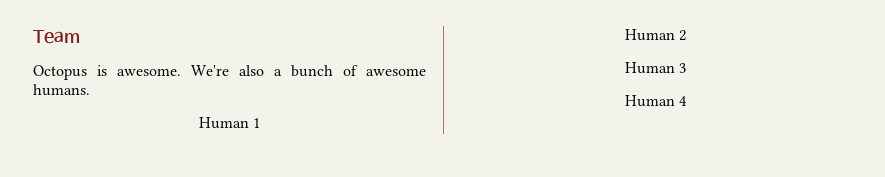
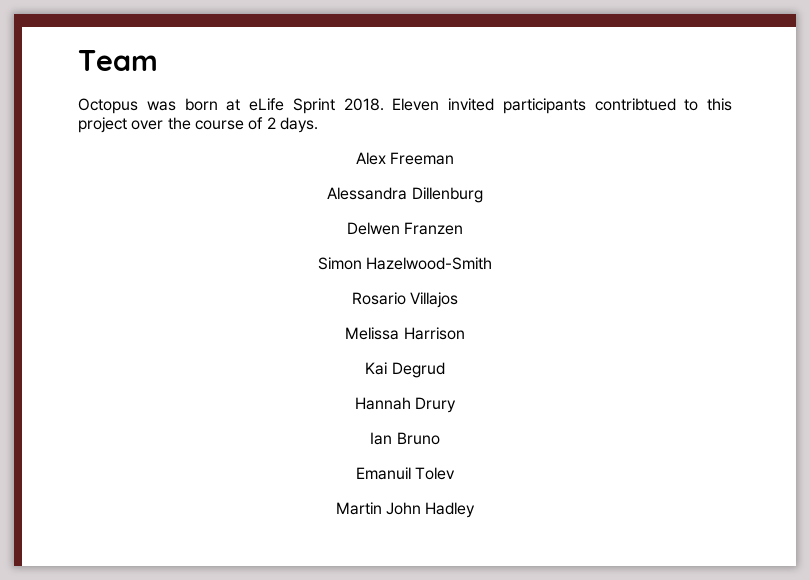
[97,65,426,77] [33,84,90,96] [198,117,261,129] [624,29,687,41] [624,62,687,74] [624,95,688,107] is awesome. We're also a bunch of awesome humans. // Human 1 // Human 2 // Human 3 // Human 4 -> [146,98,732,114] [78,117,318,133] [355,152,455,165] [327,187,483,203] [346,222,464,235] [317,257,493,270] [351,292,459,308] [345,327,465,340] [365,362,445,378] [354,397,457,413] [370,432,440,445] [355,467,456,480] [335,502,476,518] was born at eLife Sprint 2018. Eleven invited participants contribtued to this project over the course of 2 days. // Alex Freeman // Alessandra Dillenburg // Delwen Franzen // Simon Hazelwood-Smith // Rosario Villajos // Melissa Harrison // Kai Degrud // Hannah Drury // Ian Bruno // Emanuil Tolev // Martin John Hadley

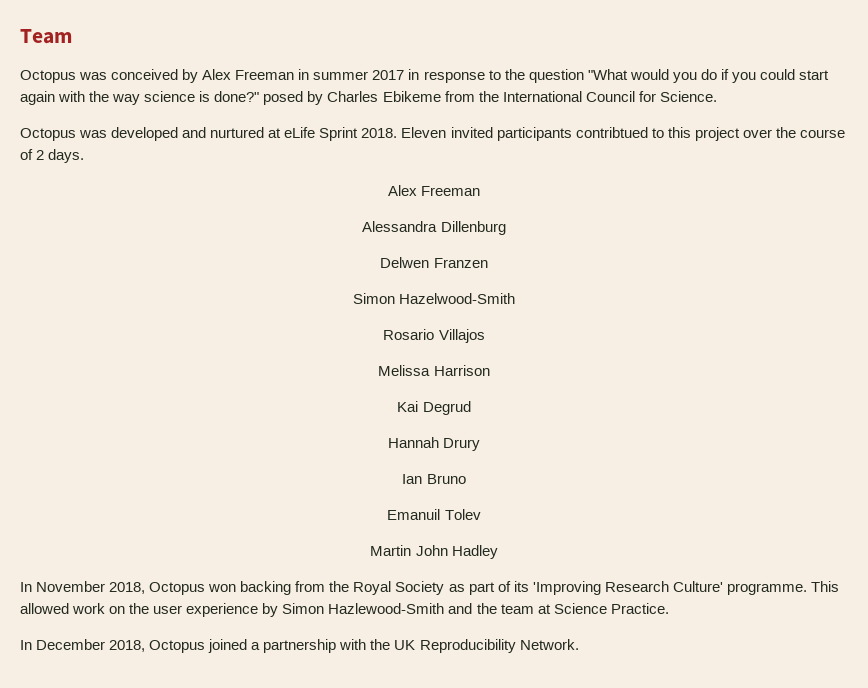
[184,98,218,111] born -> [111,69,830,83] [20,91,717,105] [20,127,265,141] conceived by Alex Freeman in summer 2017 in response to the question "What would you do if you could start again with the way science is done?" posed by Charles Ebikeme from the International Council for Science. // Octopus was developed and nurtured
(476, 510) none -> [20,581,839,595] [20,603,669,617] [20,639,579,653] // In November 2018, Octopus won backing from the Royal Society as part of its 'Improving Research Culture' programme. This allowed work on the user experience by Simon Hazlewood-Smith and the team at Science Practice. // In December 2018, Octopus joined a partnership with the UK Reproducibility Network.

